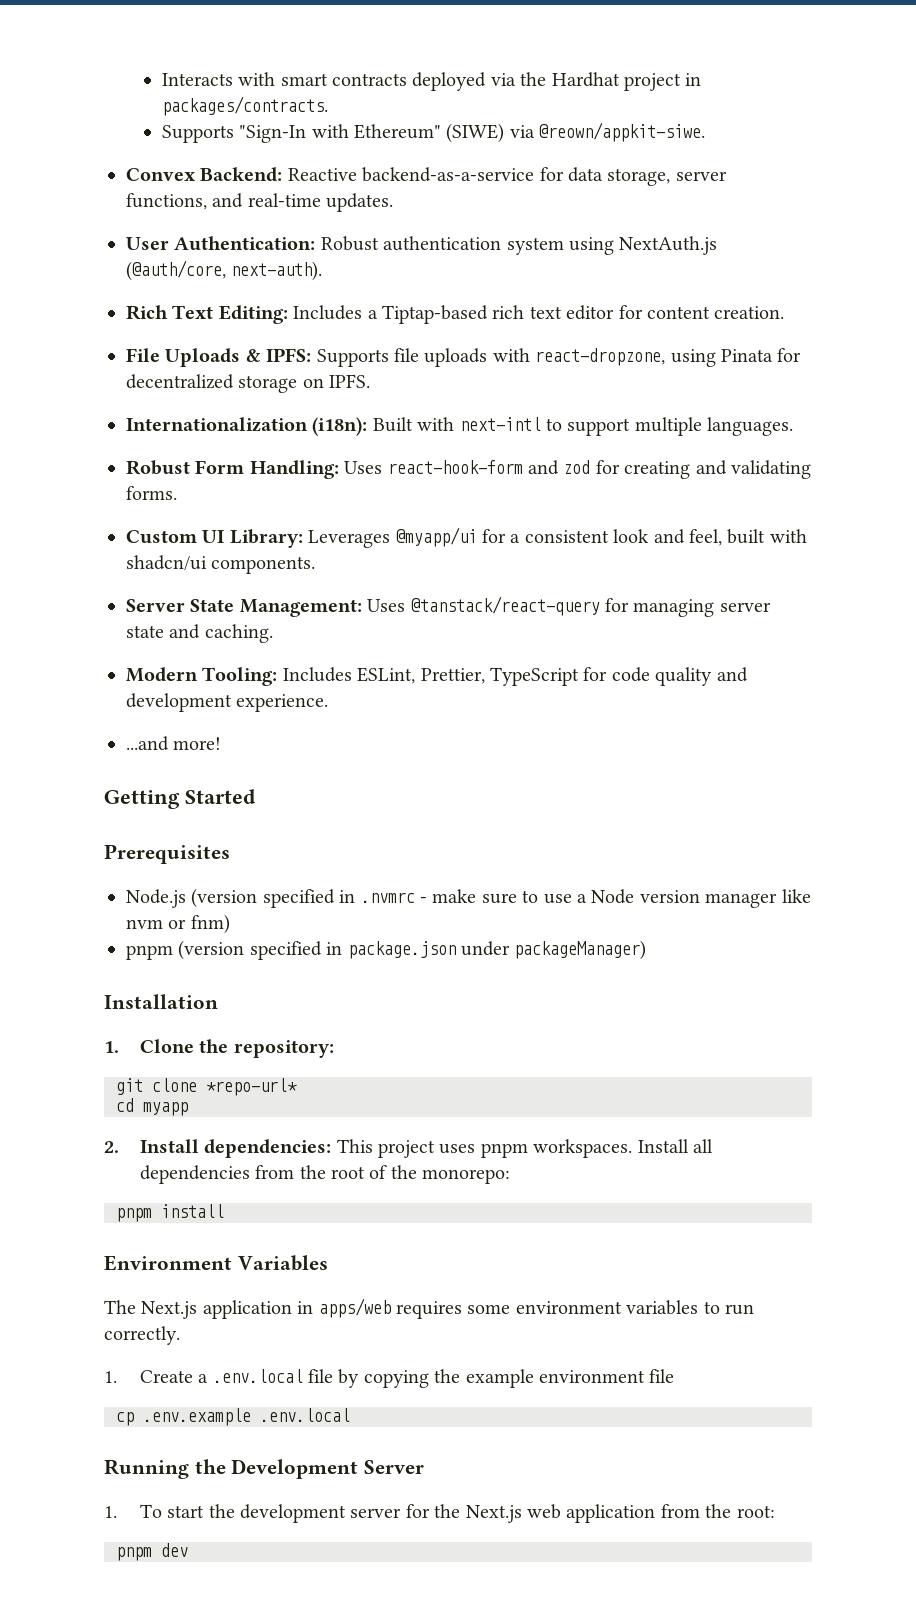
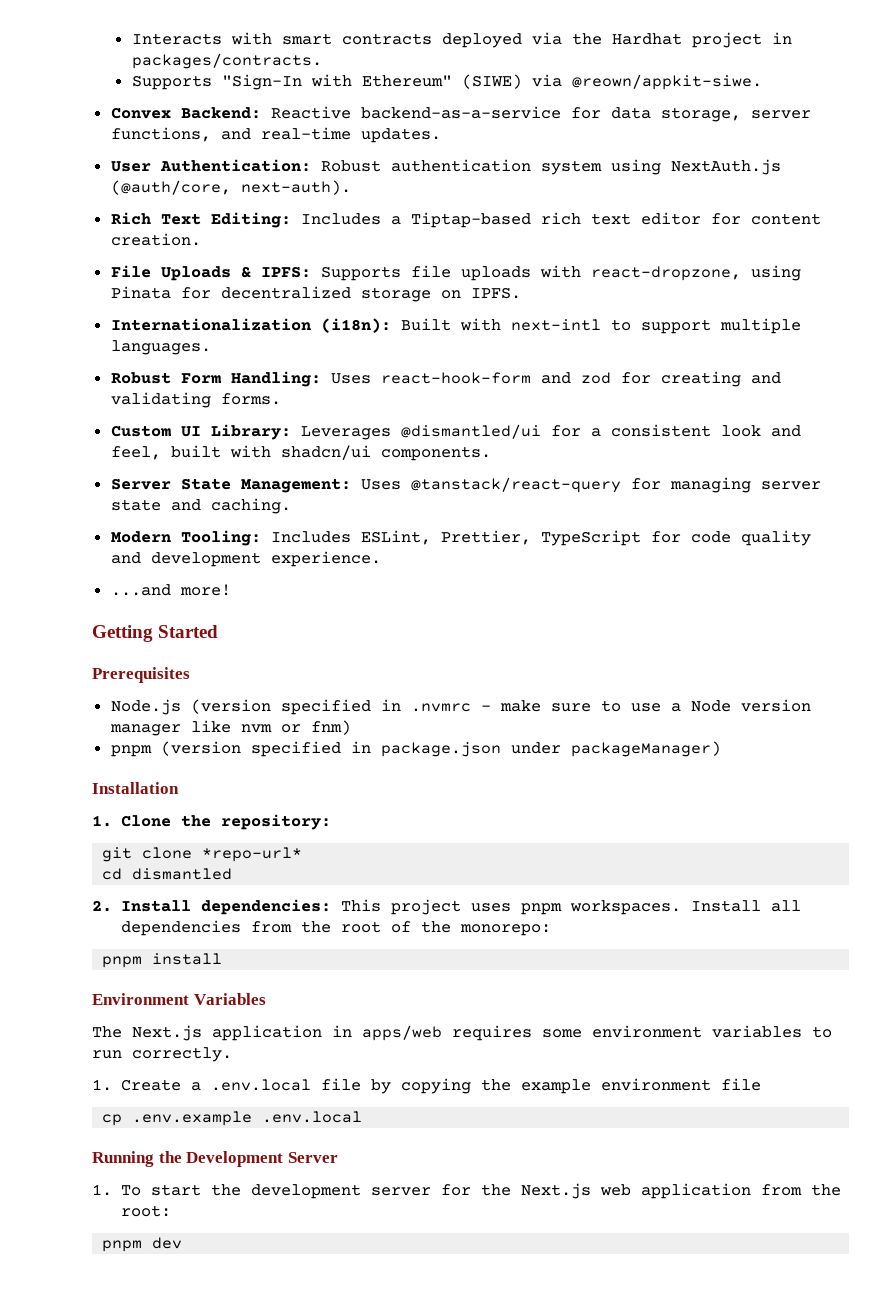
[395,527,477,547] @myapp/ui -> [400,424,541,439] @dismantled/ui
[143,1102,188,1116] myapp -> [132,868,233,880] dismantled

